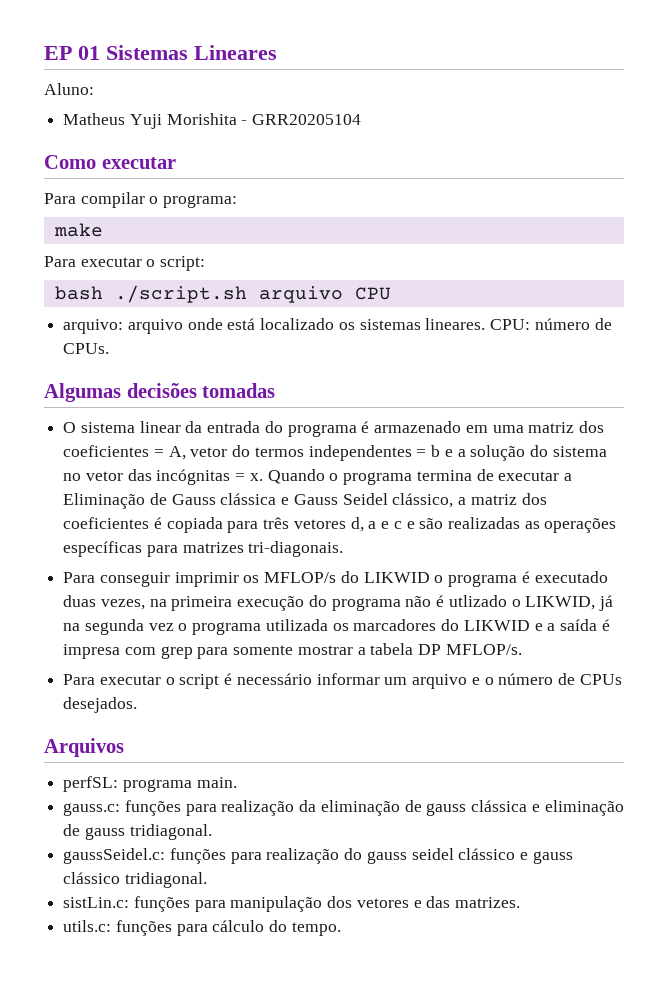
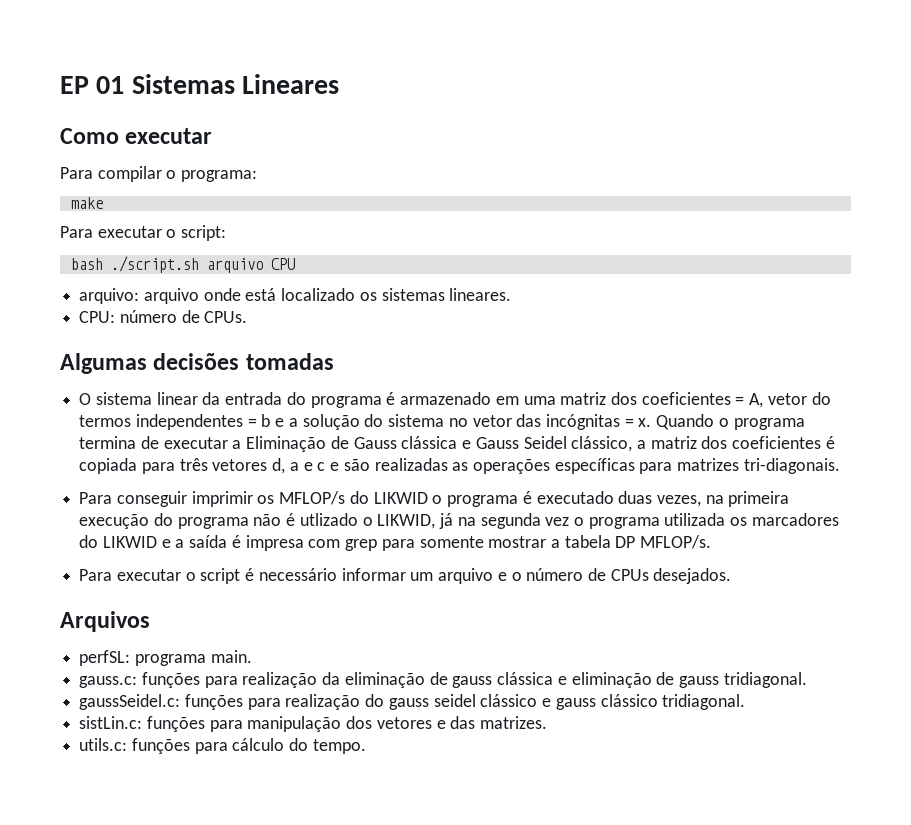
[44,83,94,95] [63,113,362,129] // Aluno: // Matheus Yuji Morishita - GRR20205104 -> (340, 84) none
(486, 324) none -> (512, 294) //

